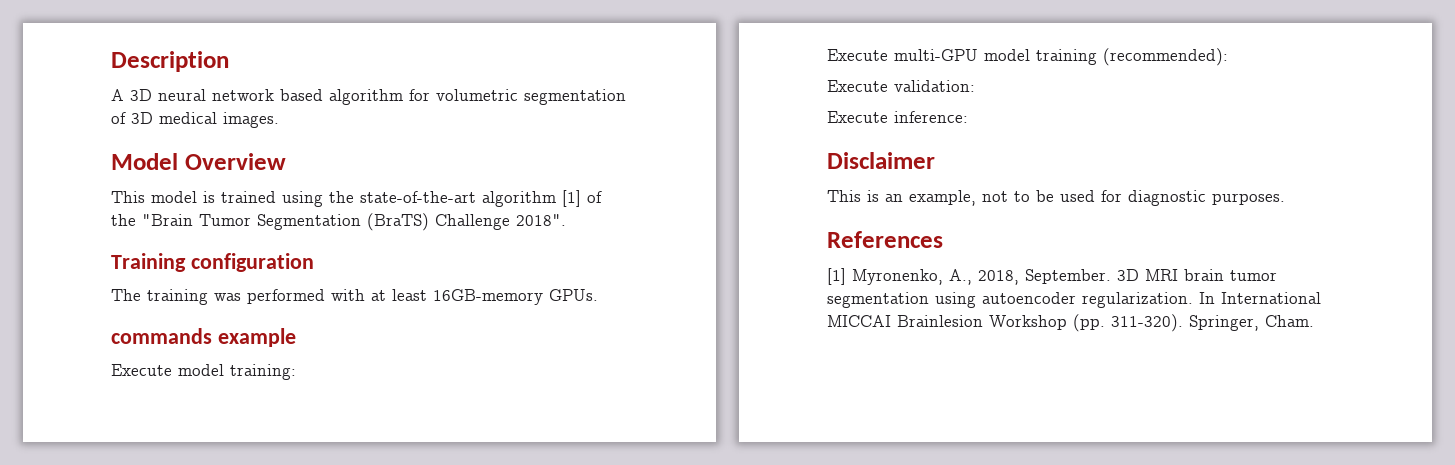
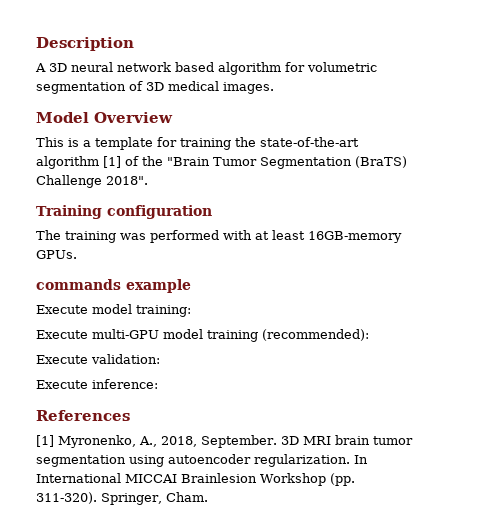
[151,191,323,207] model is trained using -> [68,137,231,150] is a template for training
[827,152,935,169] [827,190,1285,206] // Disclaimer // This is an example, not to be used for diagnostic purposes. -> (158, 384) none

